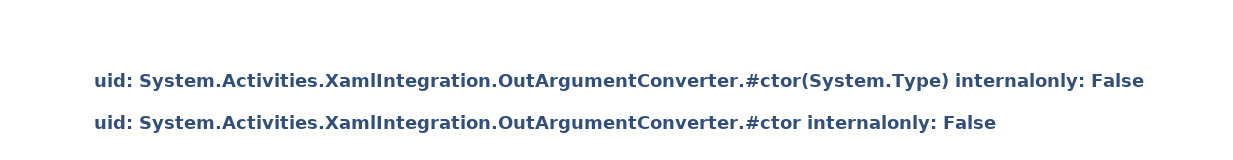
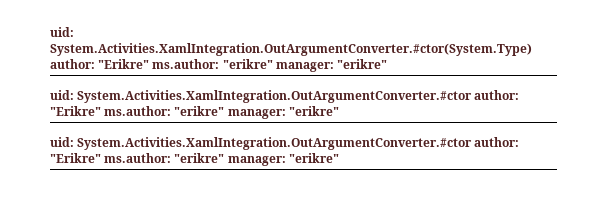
[954,73,1144,91] [94,115,996,133] internalonly: False // uid: System.Activities.XamlIntegration.OutArgumentConverter.#ctor internalonly: False -> [50,59,388,72] [50,90,520,103] [50,106,339,119] [50,137,520,150] [50,153,339,166] author: "Erikre" ms.author: "erikre" manager: "erikre" // uid: System.Activities.XamlIntegration.OutArgumentConverter.#ctor author: "Erikre" ms.author: "erikre" manager: "erikre" // uid: System.Activities.XamlIntegration.OutArgumentConverter.#ctor author: "Erikre" ms.author: "erikre" manager: "erikre"

